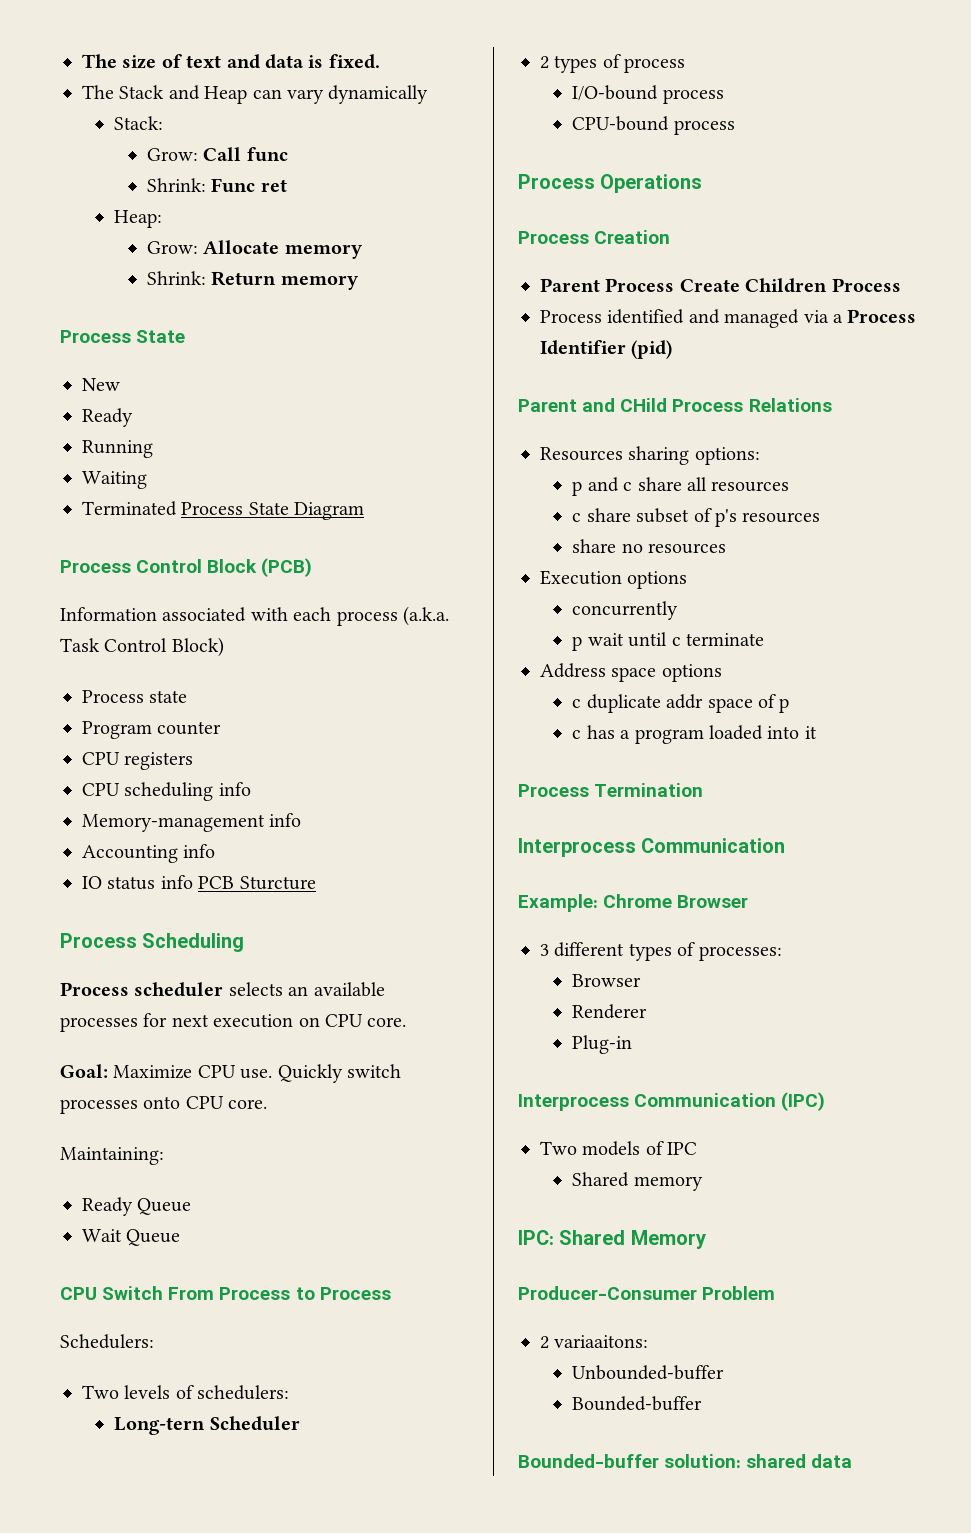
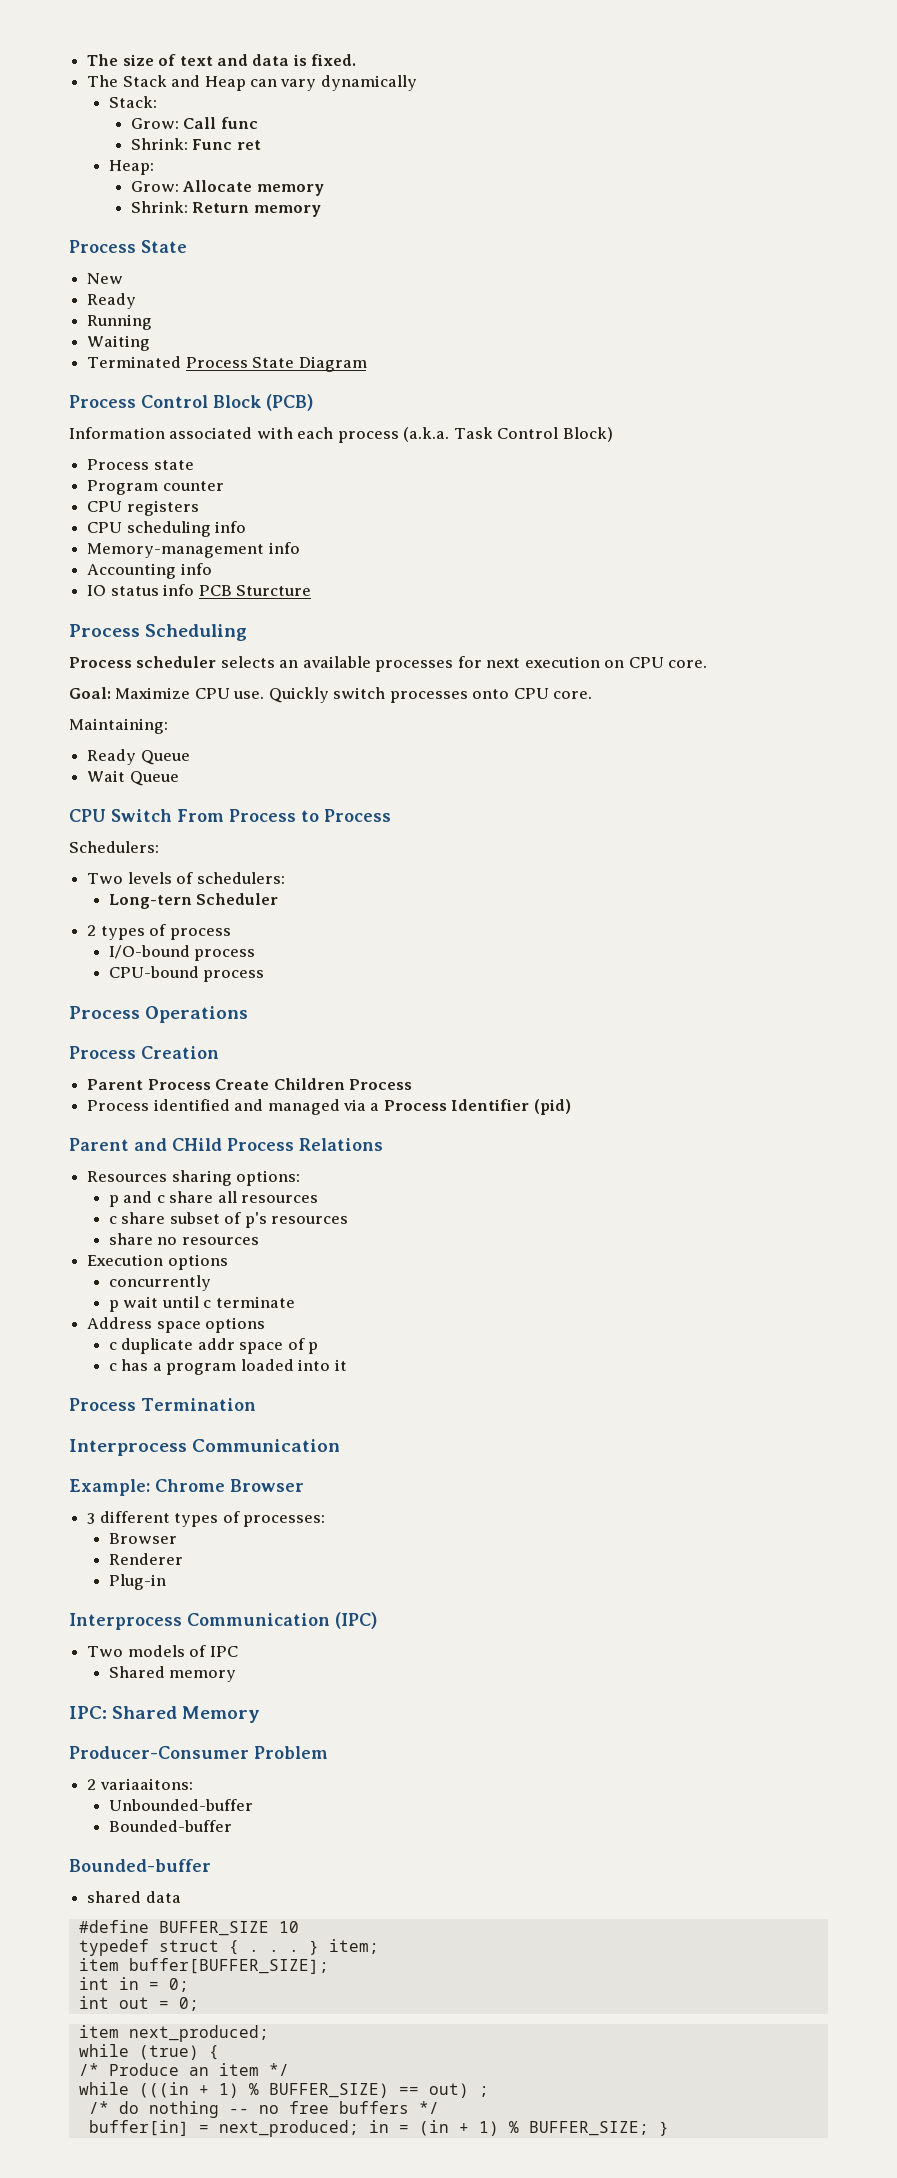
[664,1454,742,1468] solution: -> (211, 1865) //
(853, 1461) none -> [78,1920,299,1936] [78,1939,379,1956] [78,1958,329,1974] [78,1977,189,1992] [78,1996,199,2011] [78,2025,269,2042] [78,2044,219,2060] [78,2063,289,2076] [78,2082,489,2098] [88,2101,439,2118] [88,2120,669,2137] // #define BUFFER_SIZE 10 // typedef struct { . . . } item; // item buffer[BUFFER_SIZE]; // int in = 0; // int out = 0; // item next_produced; // while (true) { // /* Produce an item */ // while (((in + 1) % BUFFER_SIZE) == out) ; // /* do nothing -- no free buffers */ // buffer[in] = next_produced; in = (in + 1) % BUFFER_SIZE; }

